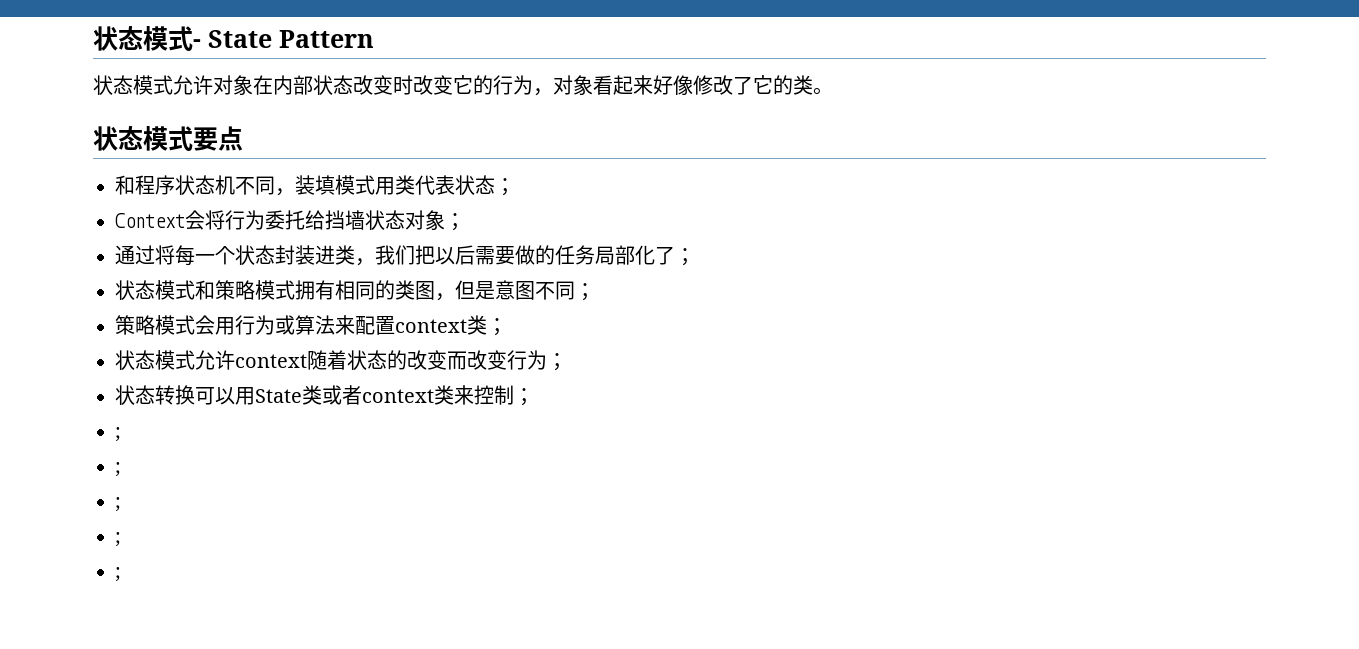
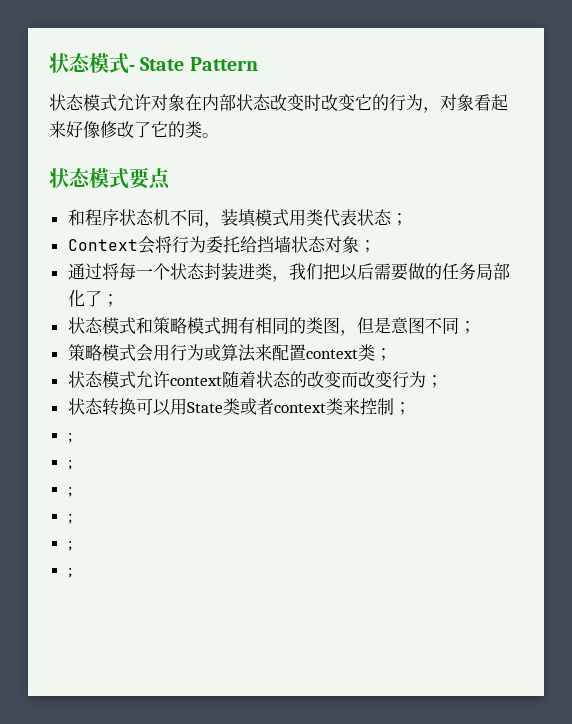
(121, 574) none -> [67,568,72,578] // ;

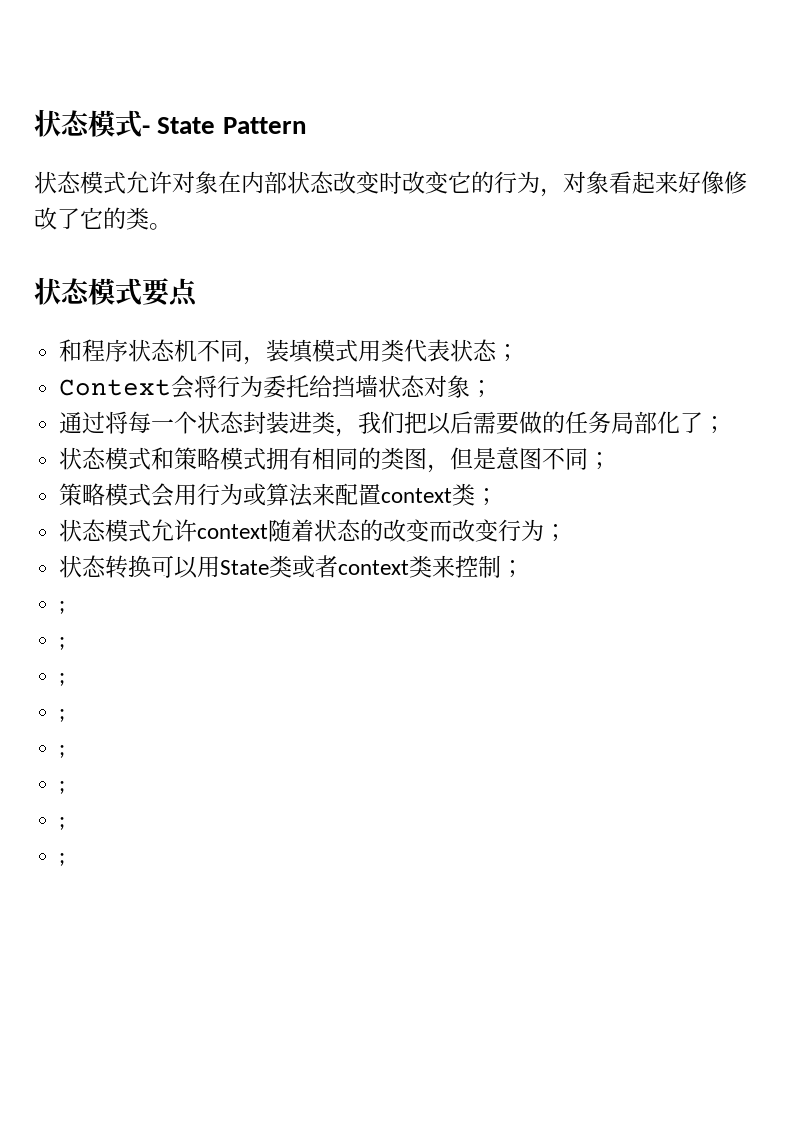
(72, 573) none -> [59,817,66,830] [59,853,66,866] // ; // ;

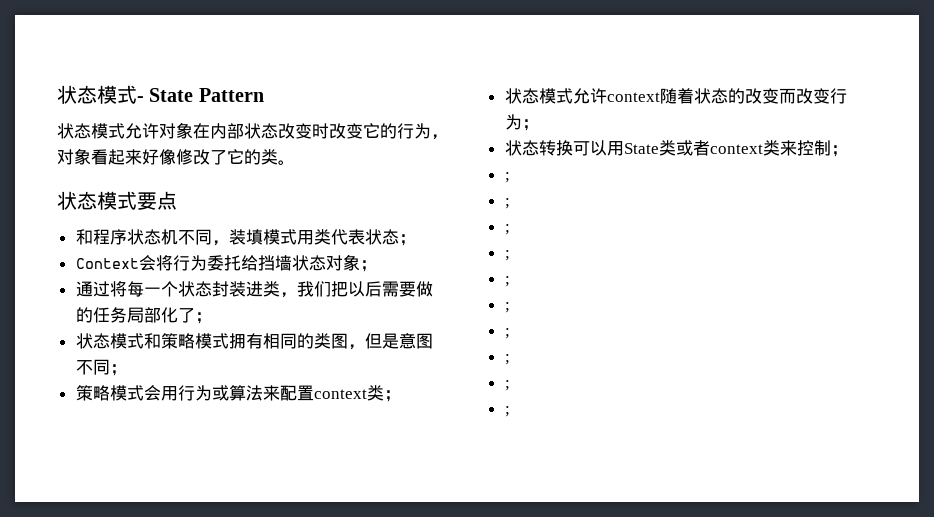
(66, 859) none -> [504,380,510,391] [504,406,510,417] // ; // ;

